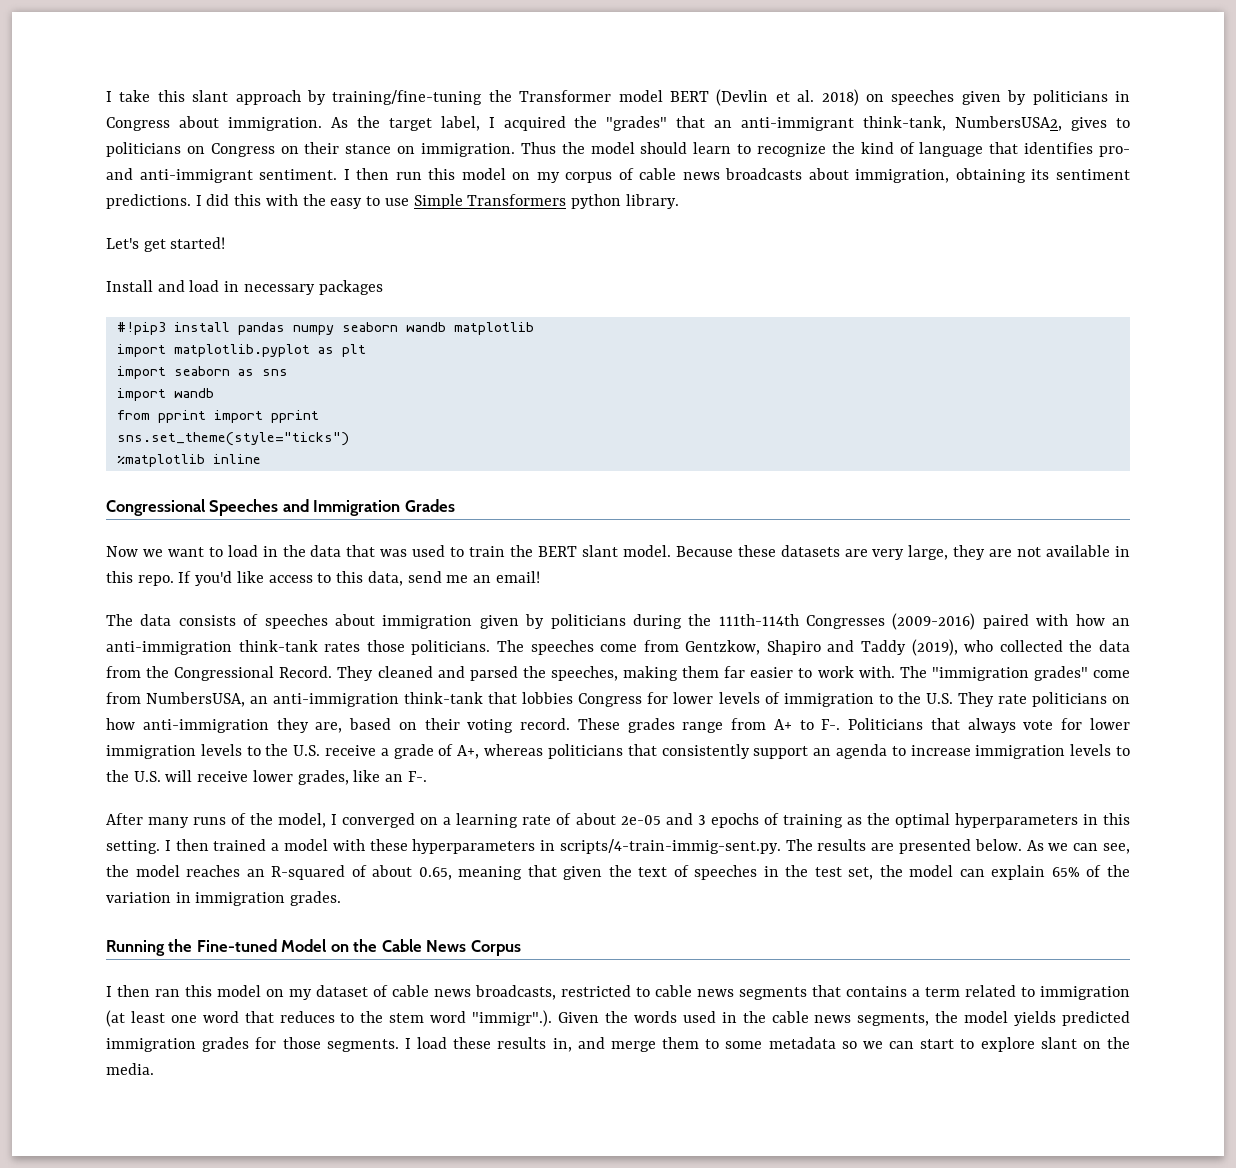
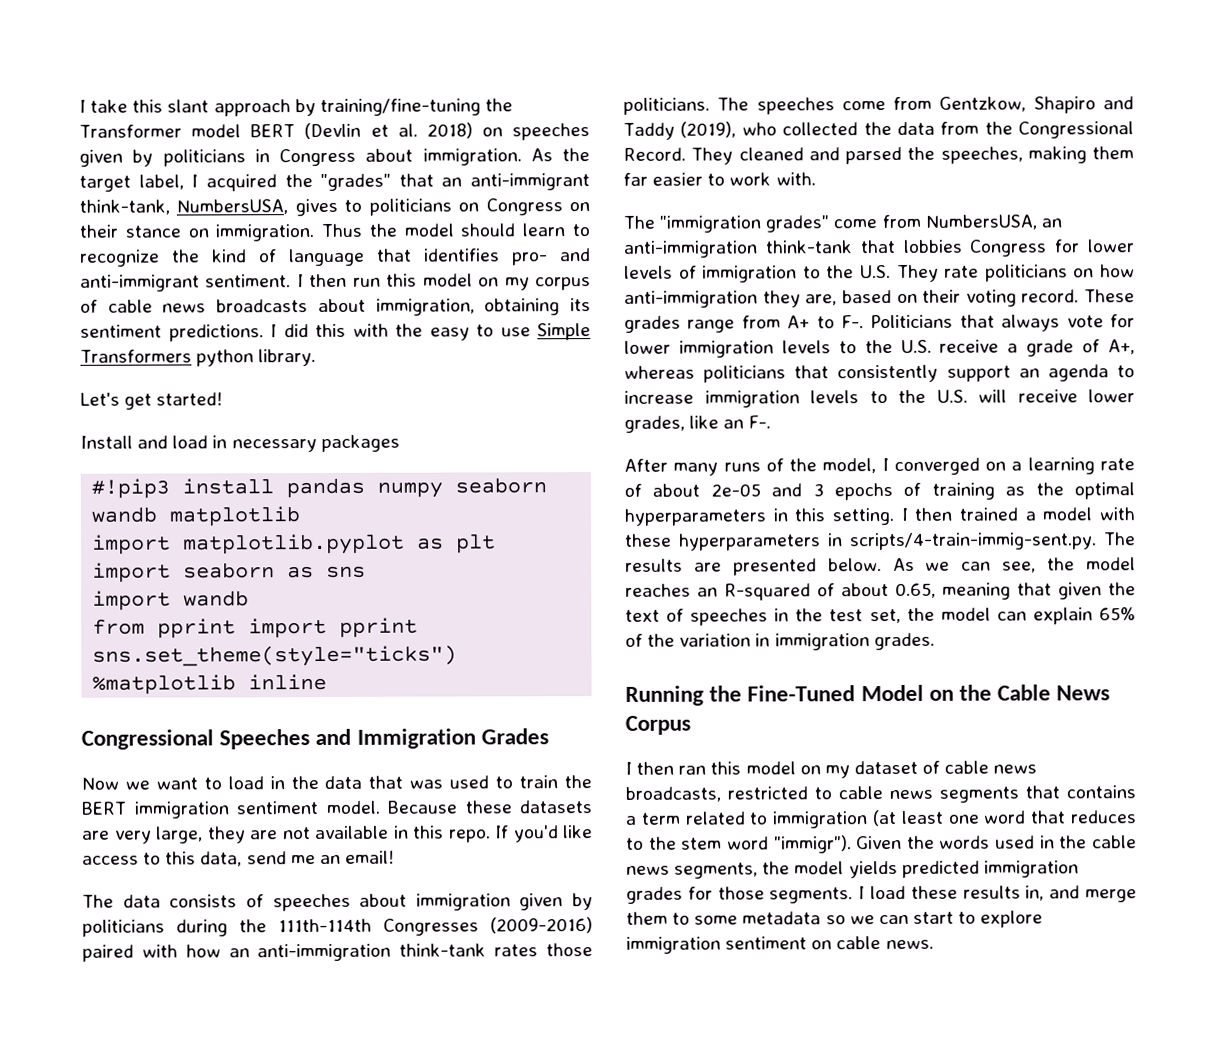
[955,116,1063,131] NumbersUSA2, -> [176,199,289,215] NumbersUSA,
[581,545,618,557] slant -> [133,801,318,819] immigration sentiment
(895, 672) none -> (816, 179) //
[196,939,277,952] Fine-tuned -> [747,685,856,702] Fine-Tuned
[472,1010,553,1027] "immigr".). -> [773,835,852,854] "immigr").
[1040,1037,1130,1049] [106,1063,154,1075] slant on the media. -> [626,936,934,954] immigration sentiment on cable news.

